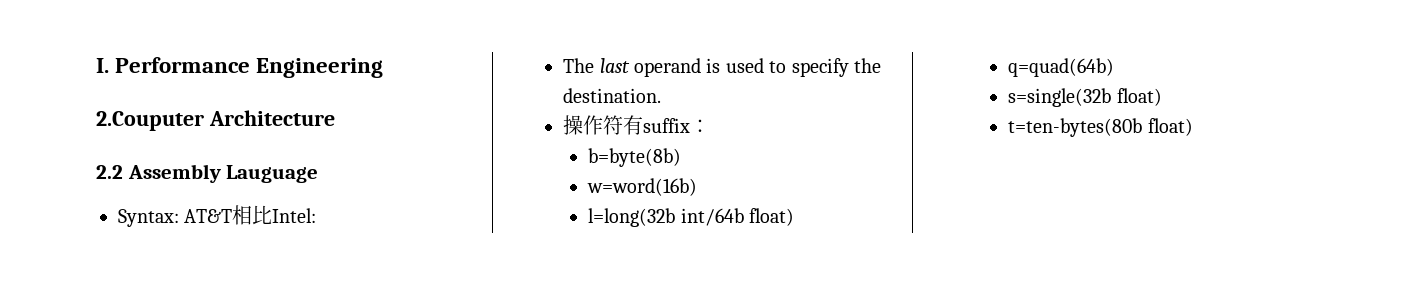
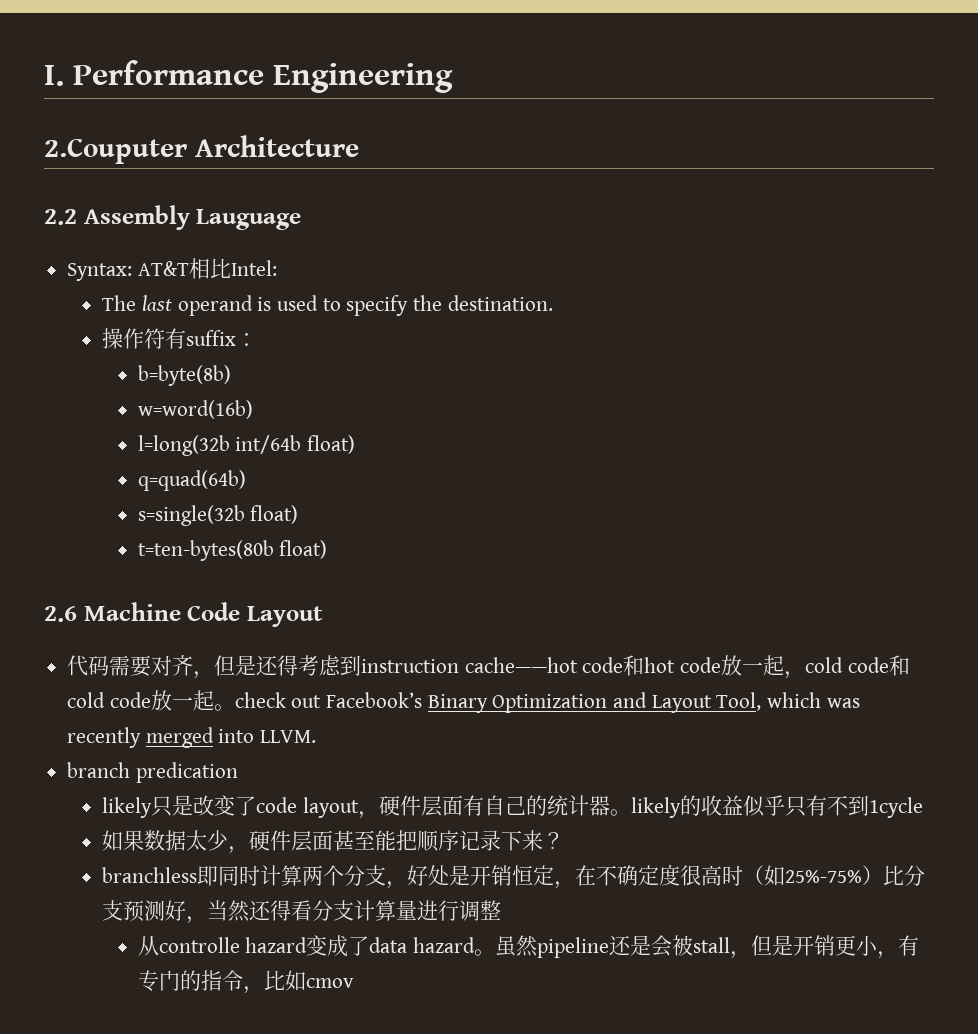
(1193, 127) none -> [44,602,323,627] [67,655,910,679] [67,690,860,713] [67,727,317,748] [67,762,238,783] [102,795,923,819] [102,830,565,854] [102,864,926,889] [102,900,502,924] [137,935,919,959] [137,970,354,994] // 2.6 Machine Code Layout // 代码需要对齐，但是还得考虑到instruction cache——hot code和hot code放一起，cold code和cold code放一起。check out Facebook’s Binary Optimization and Layout Tool, which was recently merged into LLVM. // branch predication // likely只是改变了code layout，硬件层面有自己的统计器。likely的收益似乎只有不到1cycle // 如果数据太少，硬件层面甚至能把顺序记录下来？ // branchless即同时计算两个分支，好处是开销恒定，在不确定度很高时（如25%-75%）比分支预测好，当然还得看分支计算量进行调整 // 从controlle hazard变成了data hazard。虽然pipeline还是会被stall，但是开销更小，有专门的指令，比如cmov

